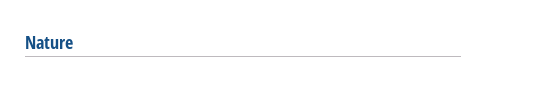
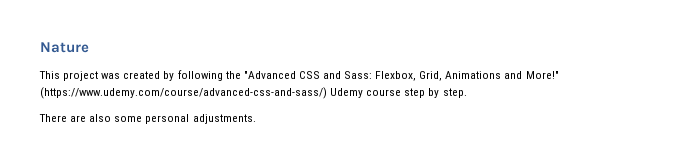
(73, 42) none -> [39,70,559,81] [40,87,467,99] [39,114,256,124] // This project was created by following the "Advanced CSS and Sass: Flexbox, Grid, Animations and More!" (https://www.udemy.com/course/advanced-css-and-sass/) Udemy course step by step. // There are also some personal adjustments.

